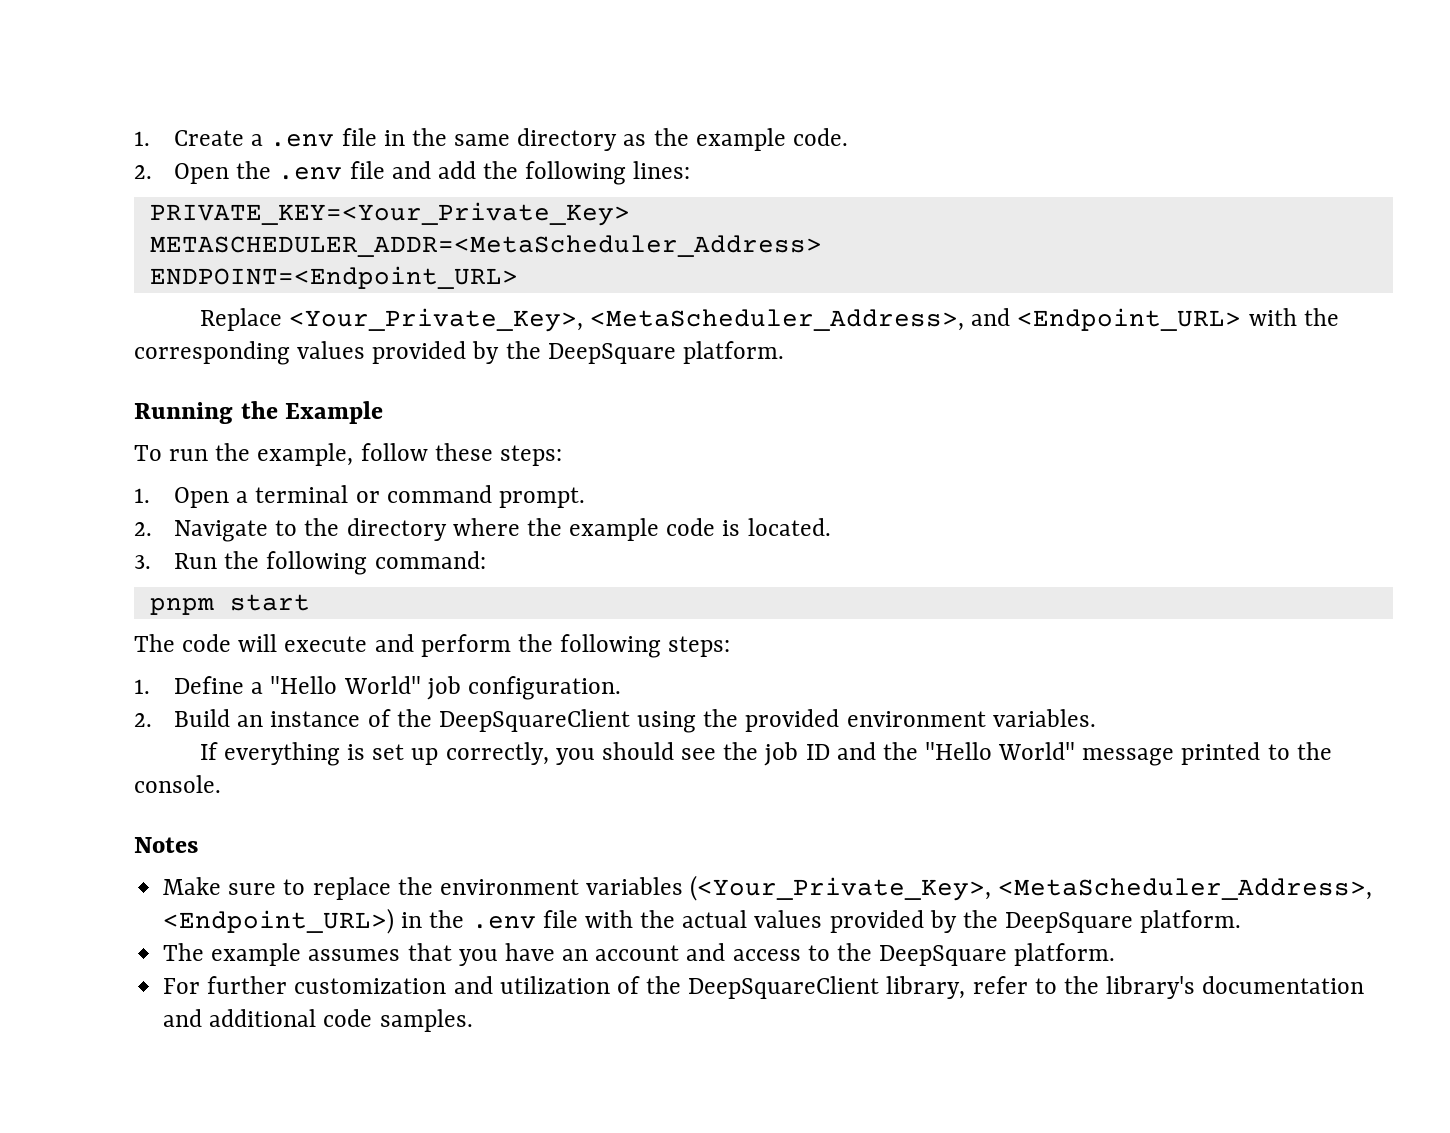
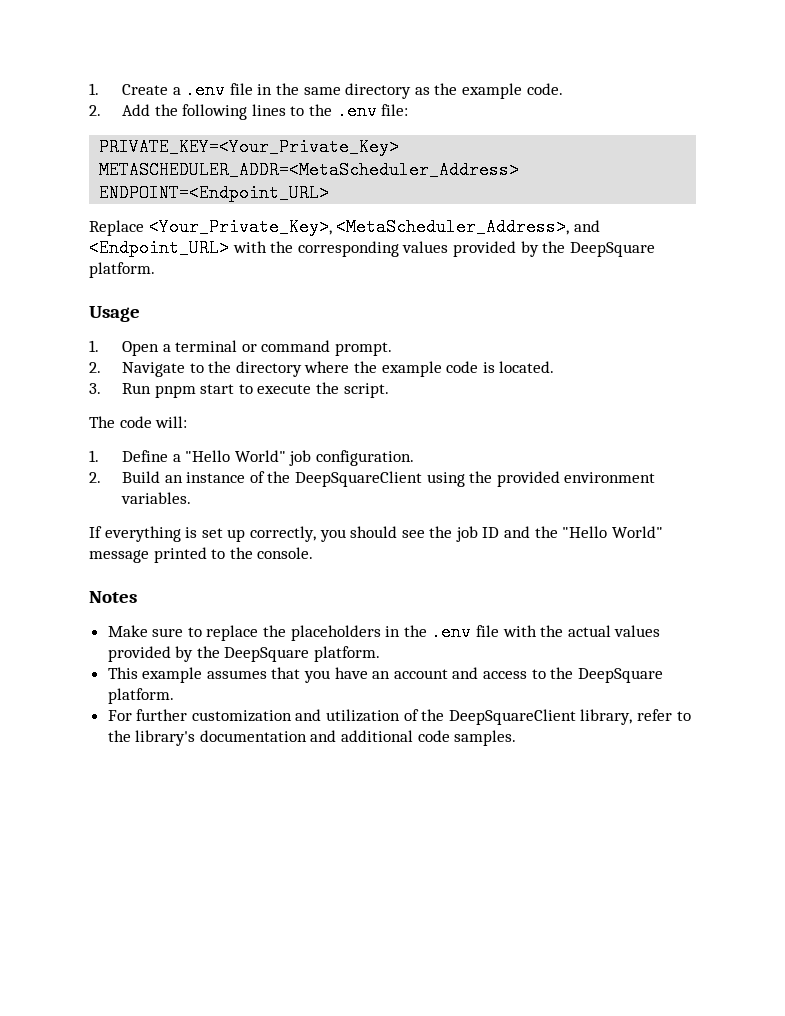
[174,161,691,185] Open the .env file and add the following lines: -> [122,102,409,120] Add the following lines to the .env file:
[134,401,384,424] [134,443,562,466] Running the Example // To run the example, follow these steps: -> [89,306,140,322] Usage
[224,551,486,575] the following command: // -> (152, 388) none
[134,634,731,658] // The code will execute and perform the following steps: -> [238,382,389,398] [89,416,188,428] to execute the script. // The code will:
[439,875,1373,901] [163,908,395,934] environment variables (<Your_Private_Key>, <MetaScheduler_Address>, <Endpoint_URL>) -> [290,625,381,641] placeholders
[163,943,205,961] The -> [107,667,138,679] This

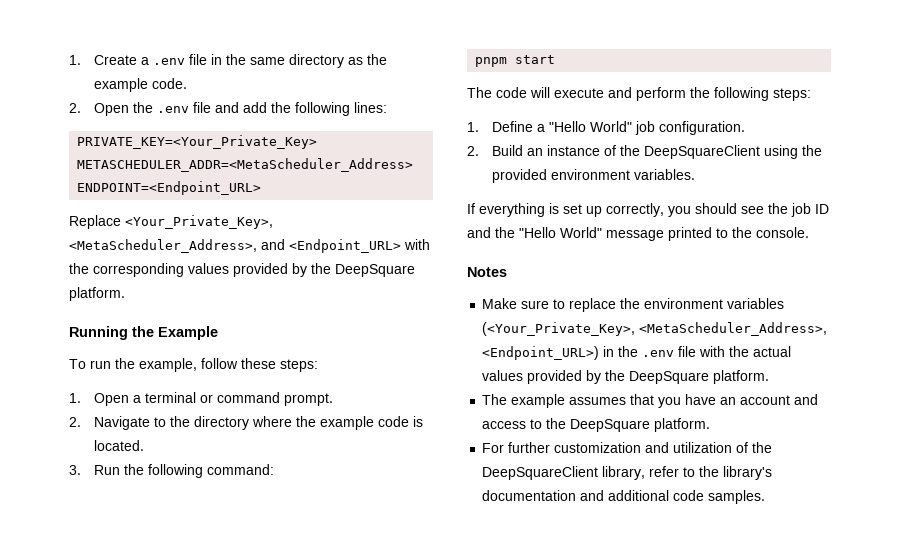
[122,102,409,120] Add the following lines to the .env file: -> [93,102,387,116] Open the .env file and add the following lines:
[89,306,140,322] Usage -> [69,326,218,340] [69,358,318,372] Running the Example // To run the example, follow these steps:
(152, 388) none -> [123,464,274,478] the following command: //
[238,382,389,398] [89,416,188,428] to execute the script. // The code will: -> [467,87,811,101] // The code will execute and perform the following steps:
[290,625,381,641] placeholders -> [644,298,785,309] [482,322,828,336] [482,346,600,360] environment variables (<Your_Private_Key>, <MetaScheduler_Address>, <Endpoint_URL>)
[107,667,138,679] This -> [482,394,508,405] The

